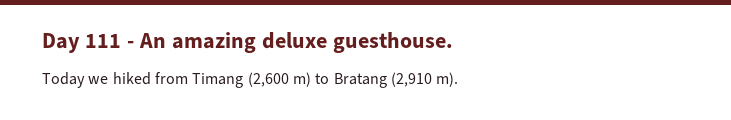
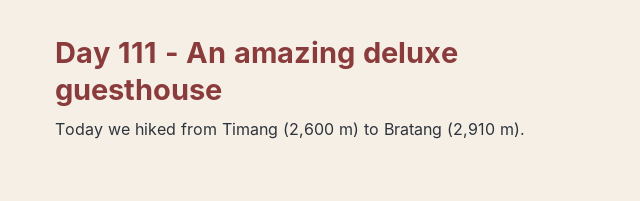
[332,32,453,53] guesthouse. -> [55,79,222,107] guesthouse

